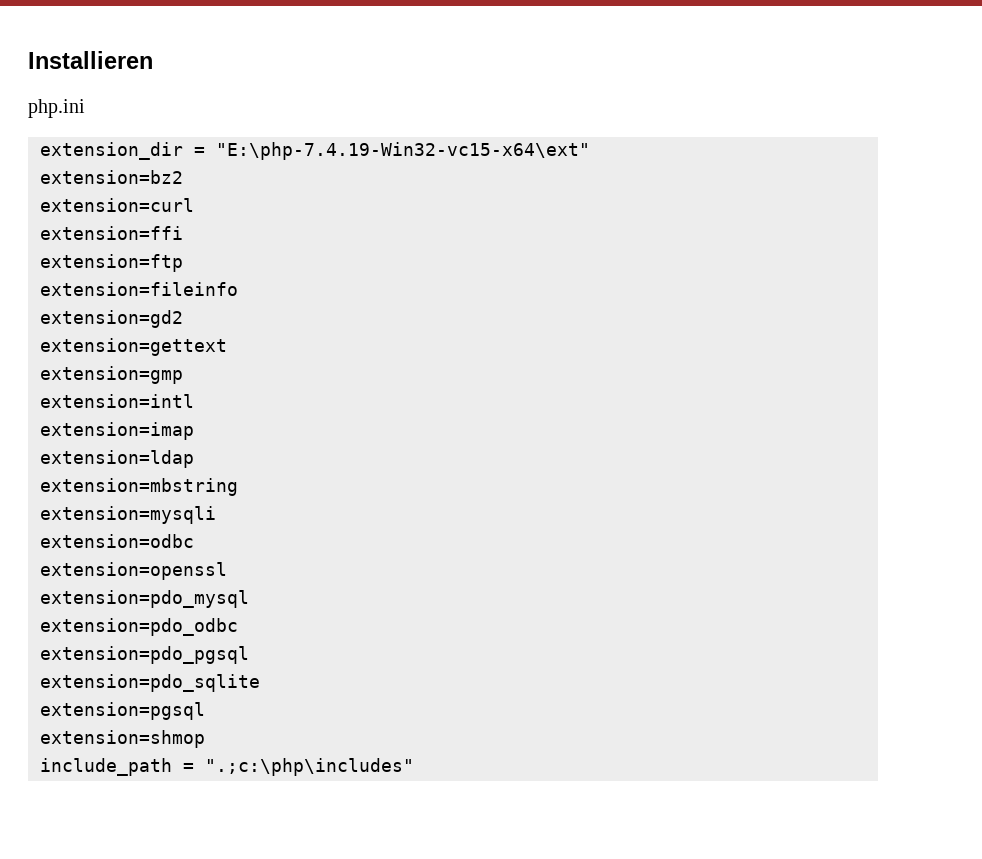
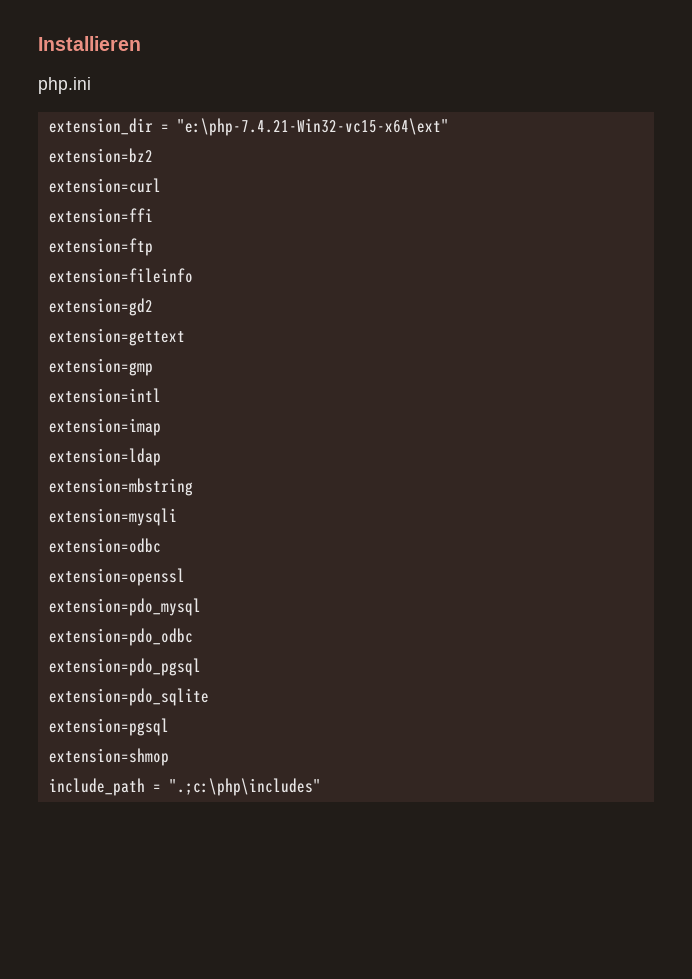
[216,142,590,160] "E:\php-7.4.19-Win32-vc15-x64\ext" -> [176,118,449,136] "e:\php-7.4.21-Win32-vc15-x64\ext"

